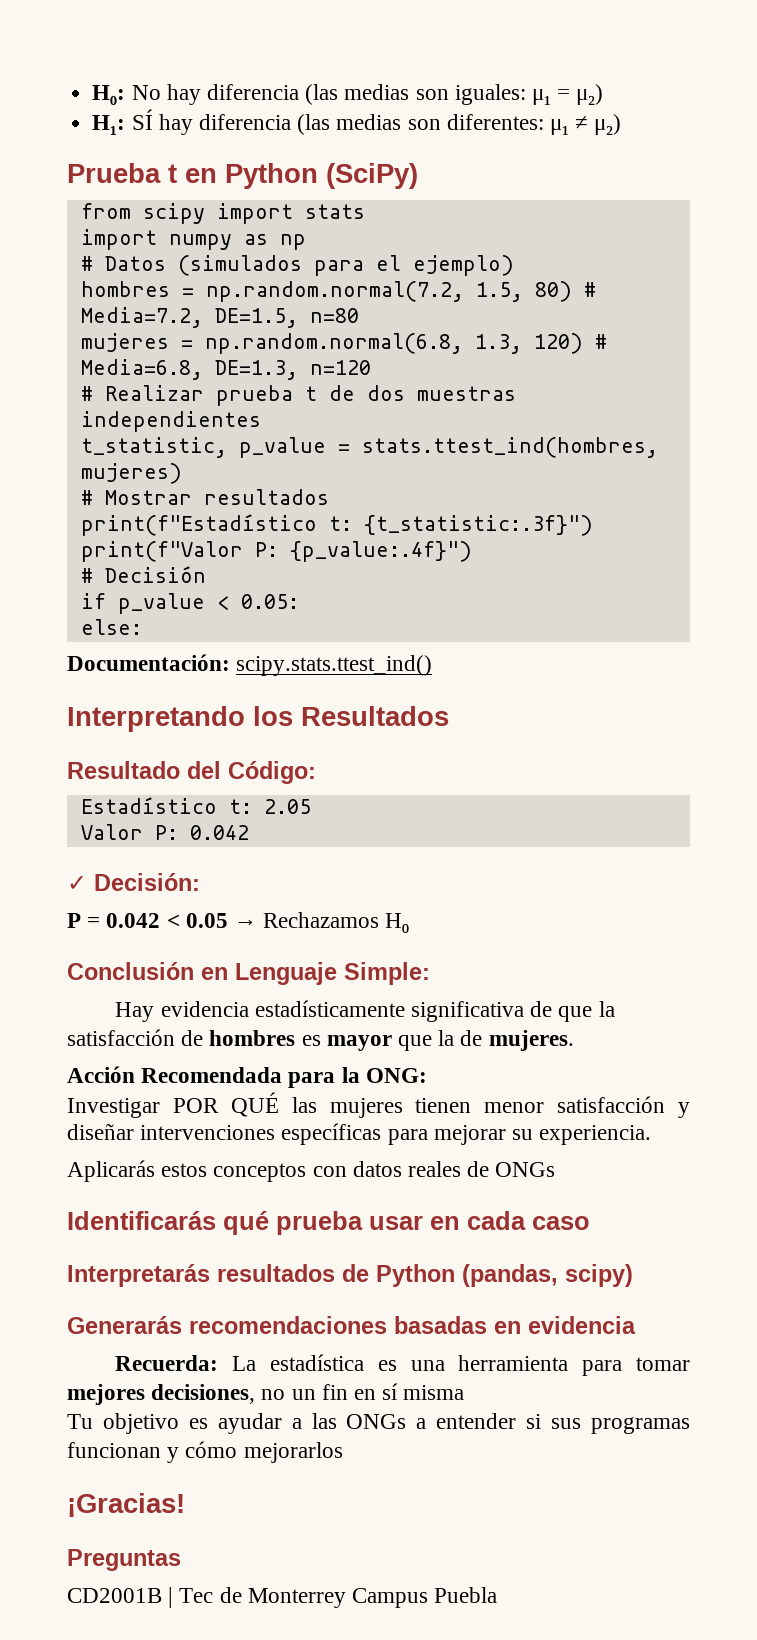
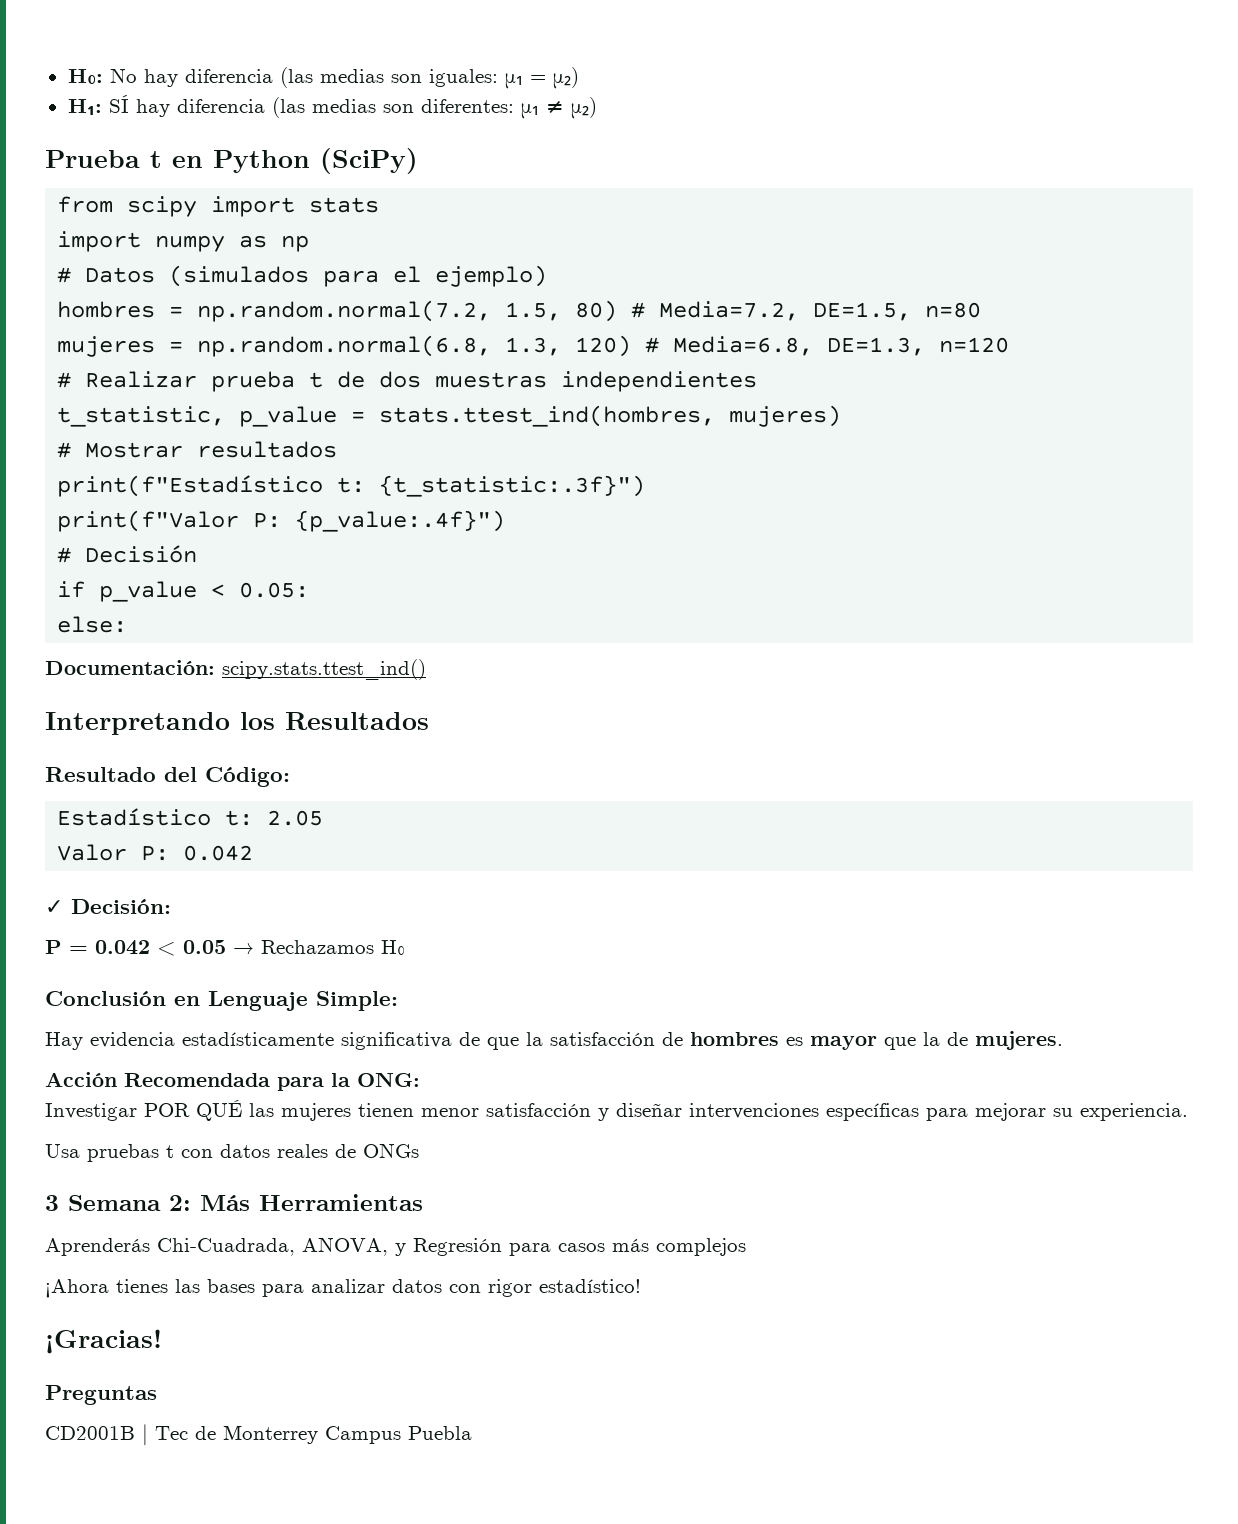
[67,1160,307,1182] Aplicarás estos conceptos -> [45,1144,174,1162] Usa pruebas t
[67,1211,590,1235] [67,1264,633,1287] [67,1316,636,1334] [115,1354,690,1376] [67,1383,465,1405] [67,1413,690,1434] [67,1441,343,1463] Identificarás qué prueba usar en cada caso // Interpretarás resultados de Python (pandas, scipy) // Generarás recomendaciones basadas en evidencia // Recuerda: La estadística es una herramienta para tomar mejores decisiones, no un fin en sí misma // Tu objetivo es ayudar a las ONGs a entender si sus programas funcionan y cómo mejorarlos -> [45,1194,423,1211] [45,1237,746,1256] [45,1279,641,1298] 3 Semana 2: Más Herramientas // Aprenderás Chi-Cuadrada, ANOVA, y Regresión para casos más complejos // ¡Ahora tienes las bases para analizar datos con rigor estadístico!

